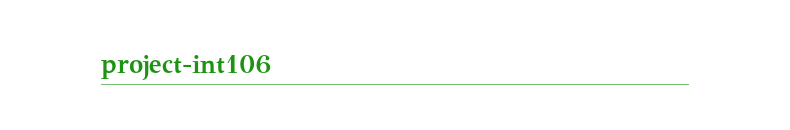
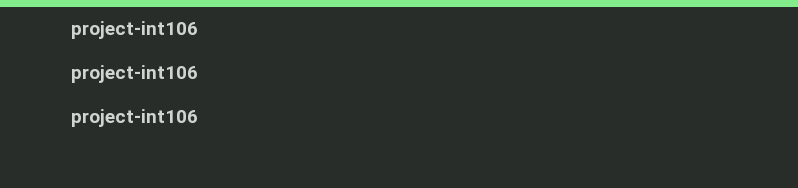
[101,55,272,80] project-int106 -> [71,21,198,39] [71,65,198,83] [71,109,198,127] project-int106 // project-int106 // project-int106

